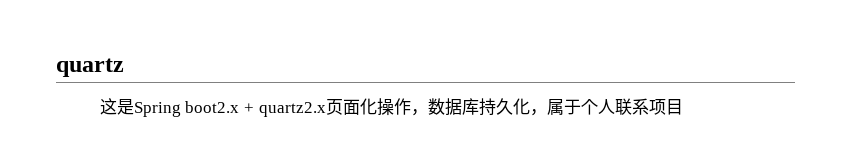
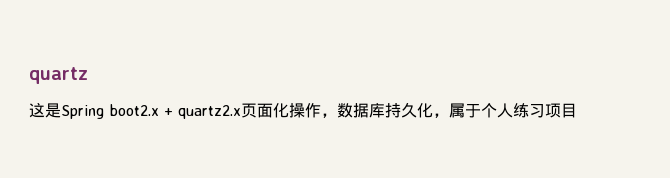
[614,98,649,115] 联系 -> [513,103,545,118] 练习

